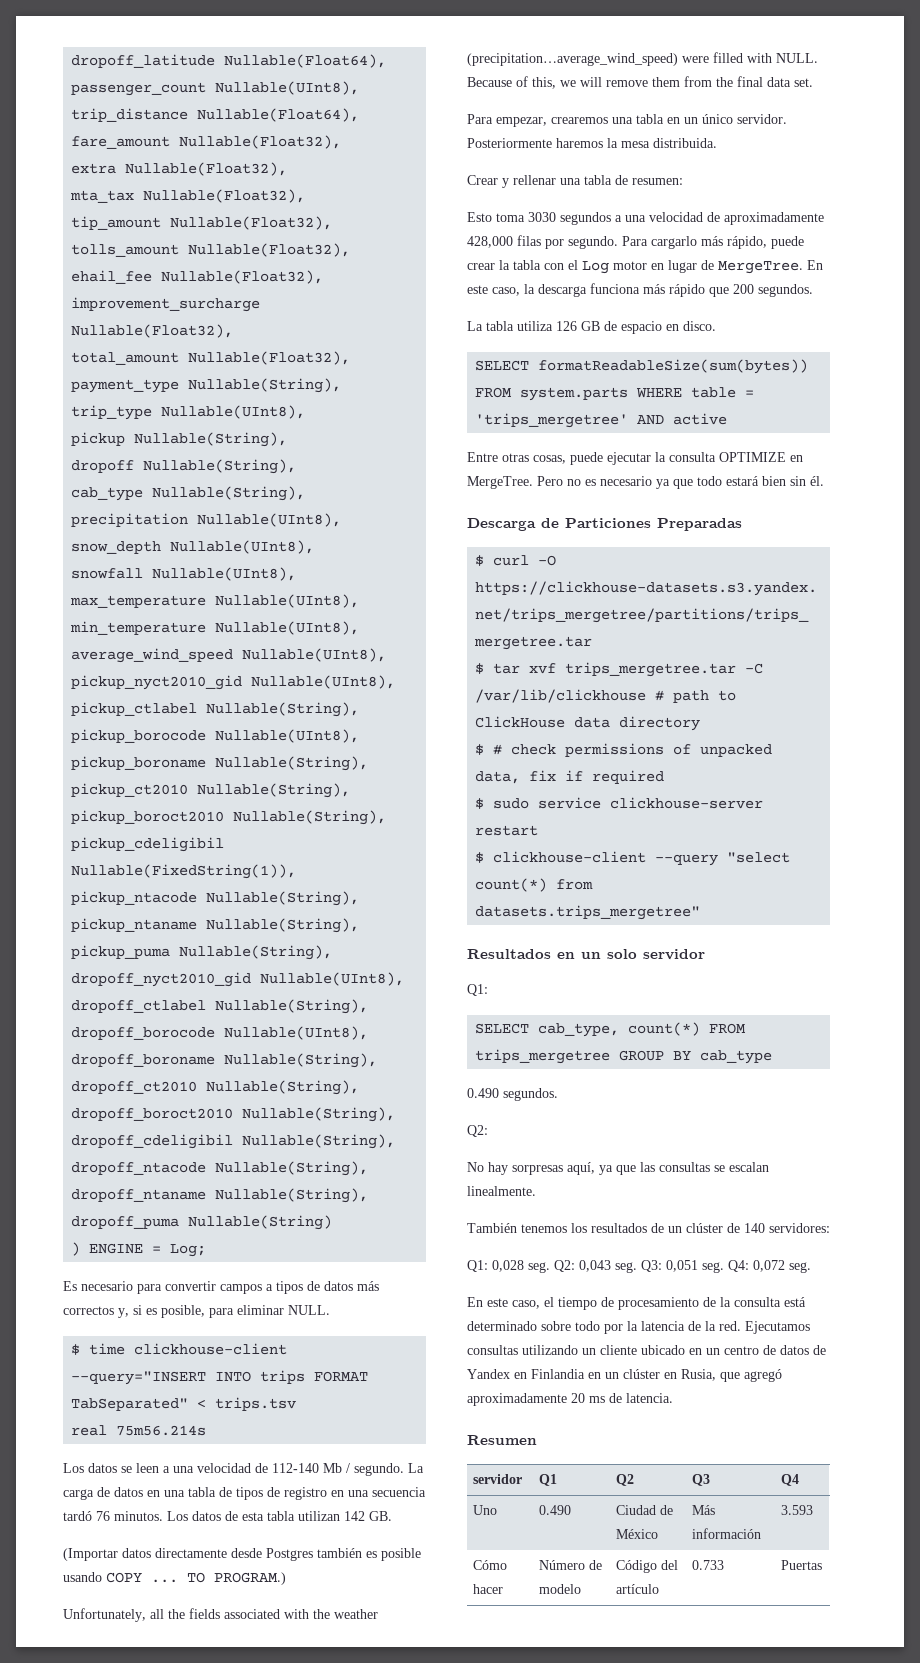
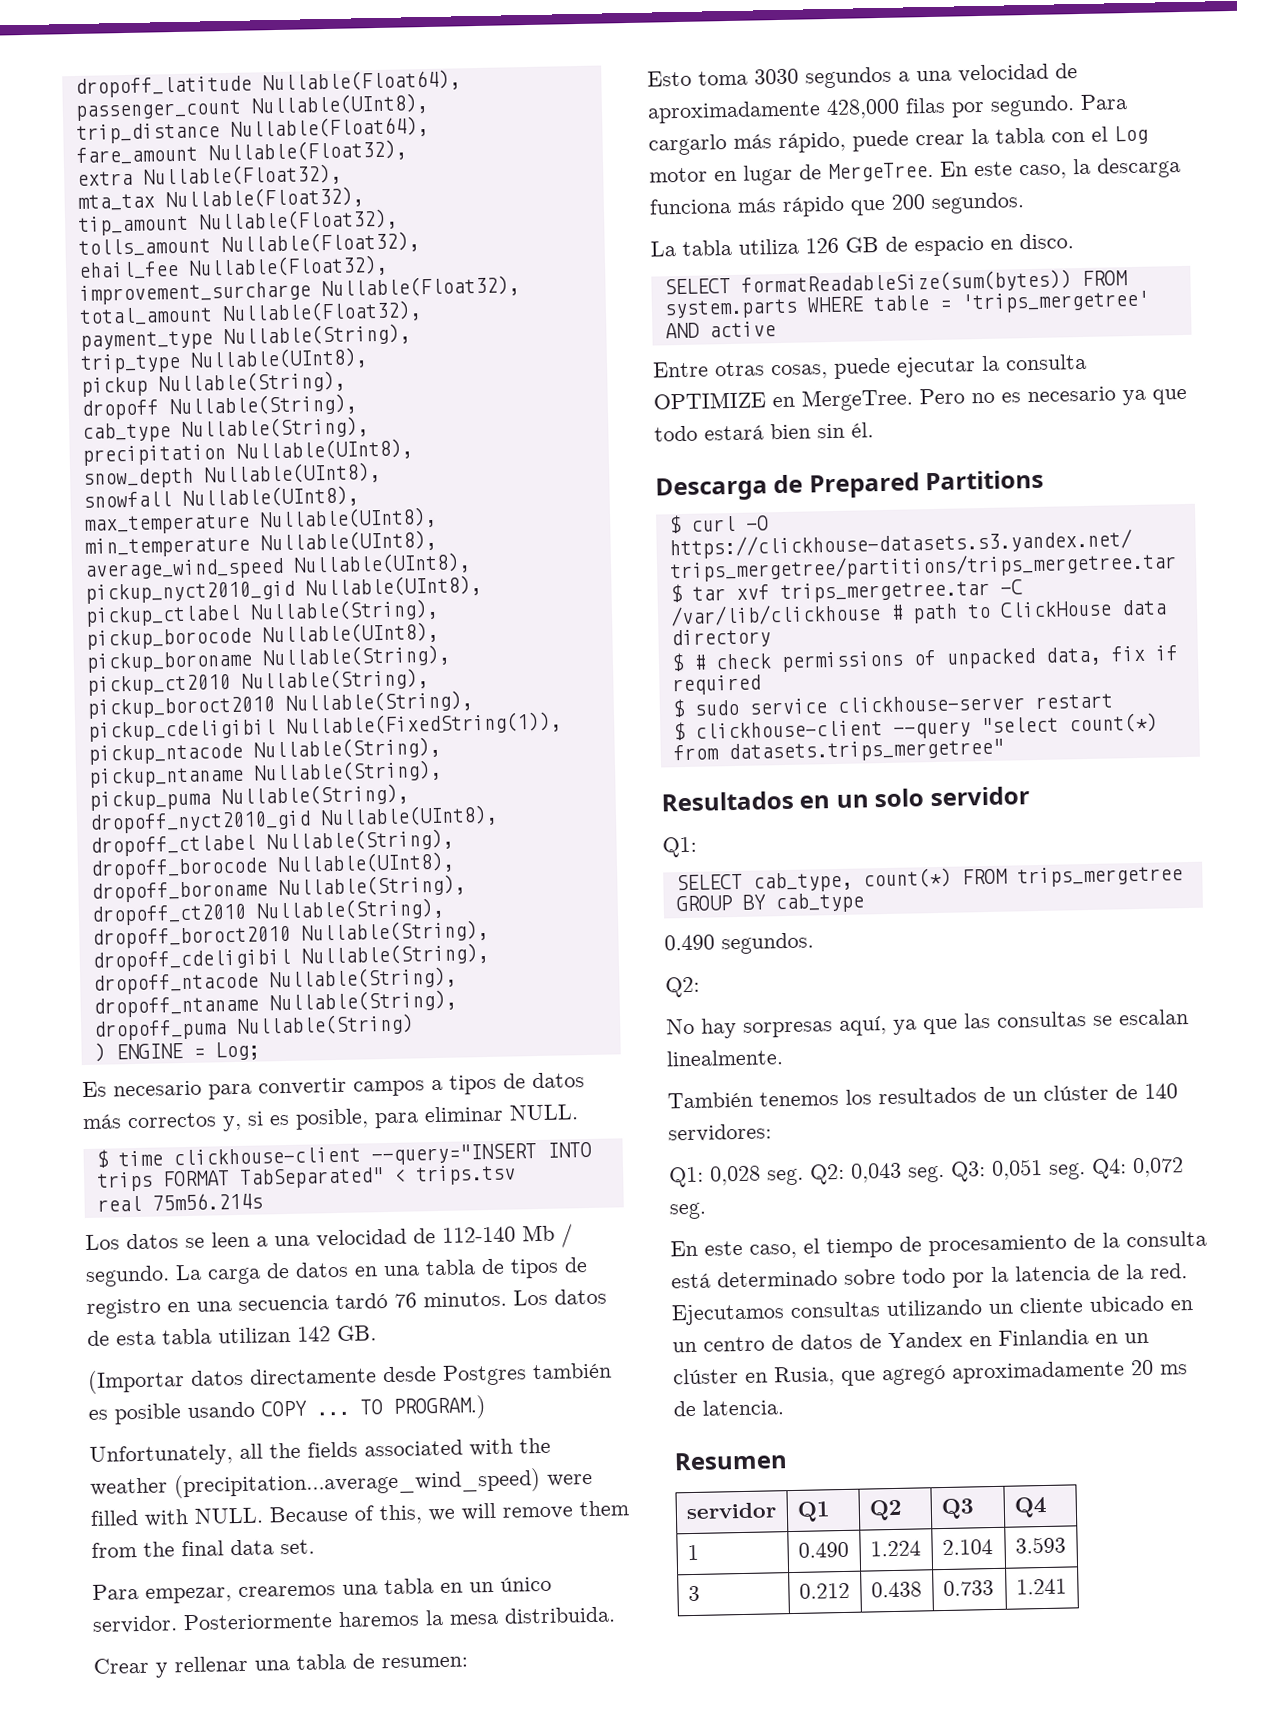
[565,518,742,531] Particiones Preparadas -> [808,469,1045,499] Prepared Partitions
[472,1505,497,1515] Uno -> [686,1544,699,1561] 1
[615,1505,673,1515] [615,1529,658,1539] [691,1505,715,1515] [691,1528,761,1539] [780,1505,813,1515] [472,1560,507,1570] [472,1584,503,1594] [538,1560,602,1570] [538,1584,581,1594] [615,1560,678,1573] [615,1584,659,1594] Ciudad de México | Más información | 3.593 // Cómo hacer | Número de modelo | Código del artículo -> [869,1540,921,1557] [941,1539,993,1556] [1014,1536,1066,1554] [687,1585,700,1602] [798,1582,850,1599] [870,1581,922,1598] 1.224 | 2.104 | 3.593 // 3 | 0.212 | 0.438
[780,1560,822,1570] Puertas -> [1015,1578,1067,1595] 1.241

